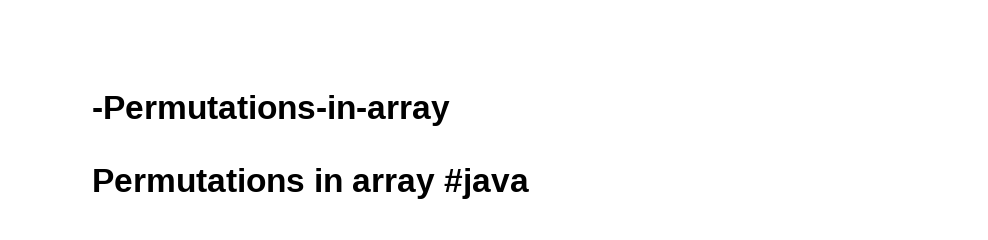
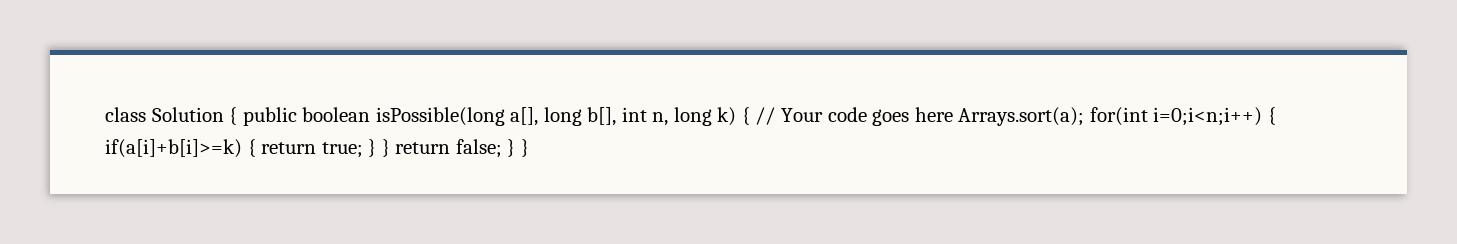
[92,95,450,126] [92,168,530,199] -Permutations-in-array // Permutations in array #java -> [105,107,1276,126] [105,139,529,158] class Solution { public boolean isPossible(long a[], long b[], int n, long k) { // Your code goes here Arrays.sort(a); for(int i=0;i<n;i++) { if(a[i]+b[i]>=k) { return true; } } return false; } }

